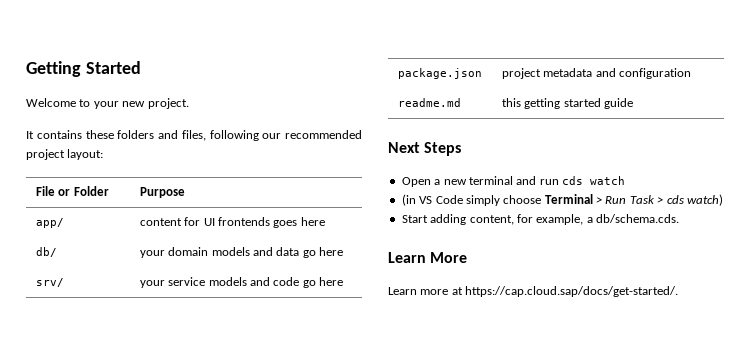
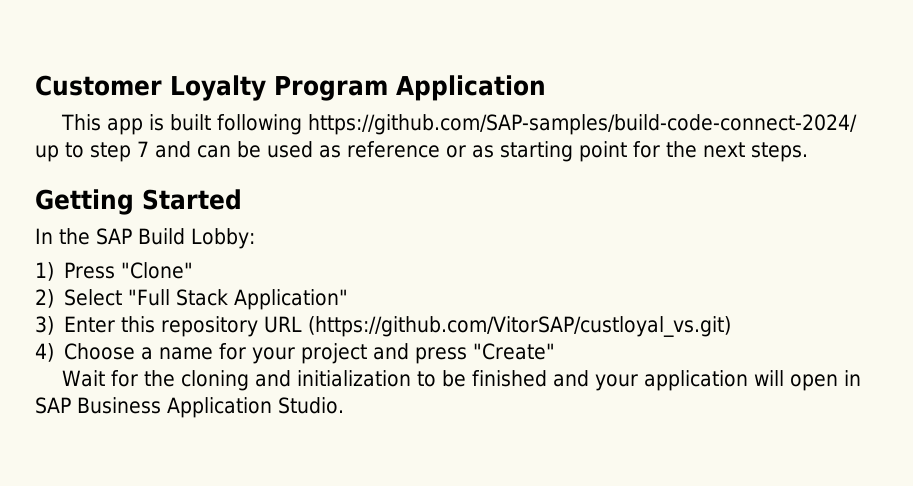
[26,61,141,77] [26,98,189,109] [26,130,362,141] [26,149,104,160] [35,186,109,196] [139,187,185,198] [35,218,64,228] [139,217,325,228] [35,247,57,257] [139,247,344,258] [35,278,64,287] [139,277,344,288] [397,68,482,79] [501,68,691,79] [397,98,461,107] [501,98,633,109] [388,142,462,156] [401,176,625,187] [401,194,723,206] [401,214,679,225] [388,252,468,263] [388,286,679,297] Getting Started // Welcome to your new project. // It contains these folders and files, following our recommended project layout: // File or Folder | Purpose // app/ | content for UI frontends goes here // db/ | your domain models and data go here // srv/ | your service models and code go here // package.json | project metadata and configuration // readme.md | this getting started guide // Next Steps // Open a new terminal and run cds watch // (in VS Code simply choose Terminal > Run Task > cds watch) // Start adding content, for example, a db/schema.cds. // Learn More // Learn more at https://cap.cloud.sap/docs/get-started/. -> [35,75,546,101] [61,114,858,135] [35,141,808,162] [35,189,242,215] [35,228,255,249] [35,262,194,281] [35,289,349,310] [35,316,732,337] [35,343,556,364] [62,370,862,391] [35,397,344,418] Customer Loyalty Program Application // This app is built following https://github.com/SAP-samples/build-code-connect-2024/ up to step 7 and can be used as reference or as starting point for the next steps. // Getting Started // In the SAP Build Lobby: // 1) Press "Clone" // 2) Select "Full Stack Application" // 3) Enter this repository URL (https://github.com/VitorSAP/custloyal_vs.git) // 4) Choose a name for your project and press "Create" // Wait for the cloning and initialization to be finished and your application will open in SAP Business Application Studio.

